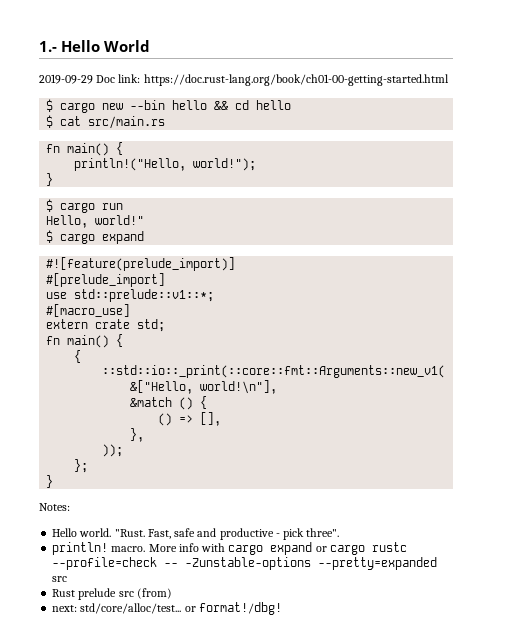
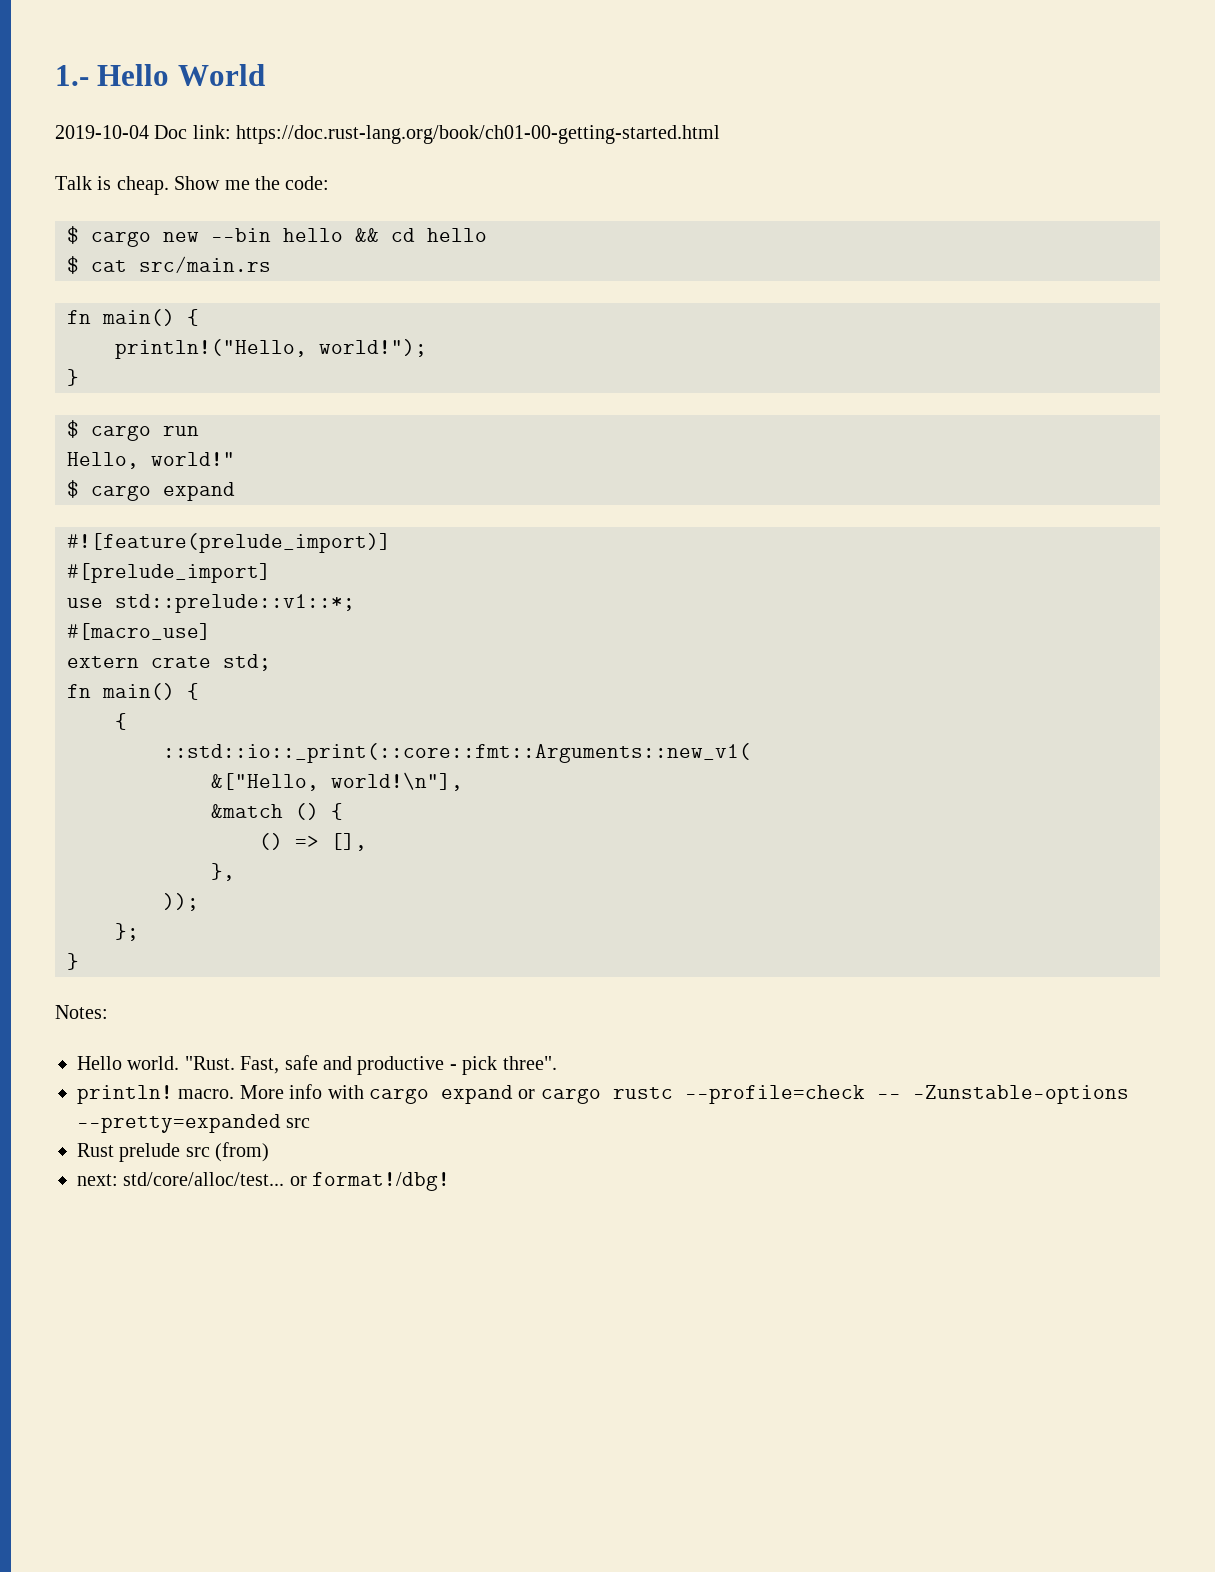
[39,74,93,84] 2019-09-29 -> [55,125,149,139] 2019-10-04
(449, 80) none -> [55,176,330,195] // Talk is cheap. Show me the code:

